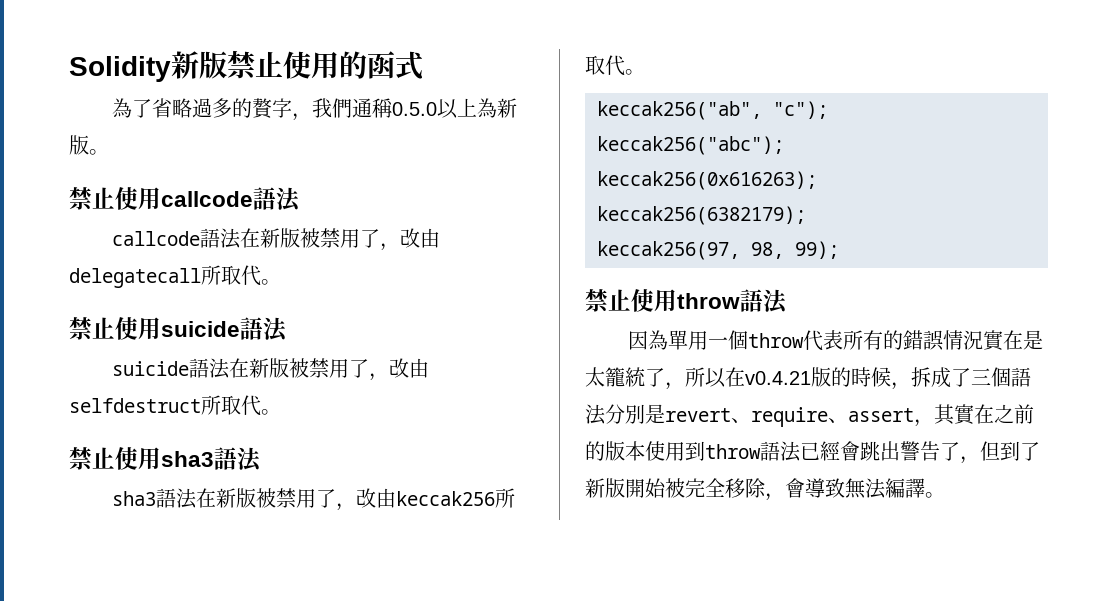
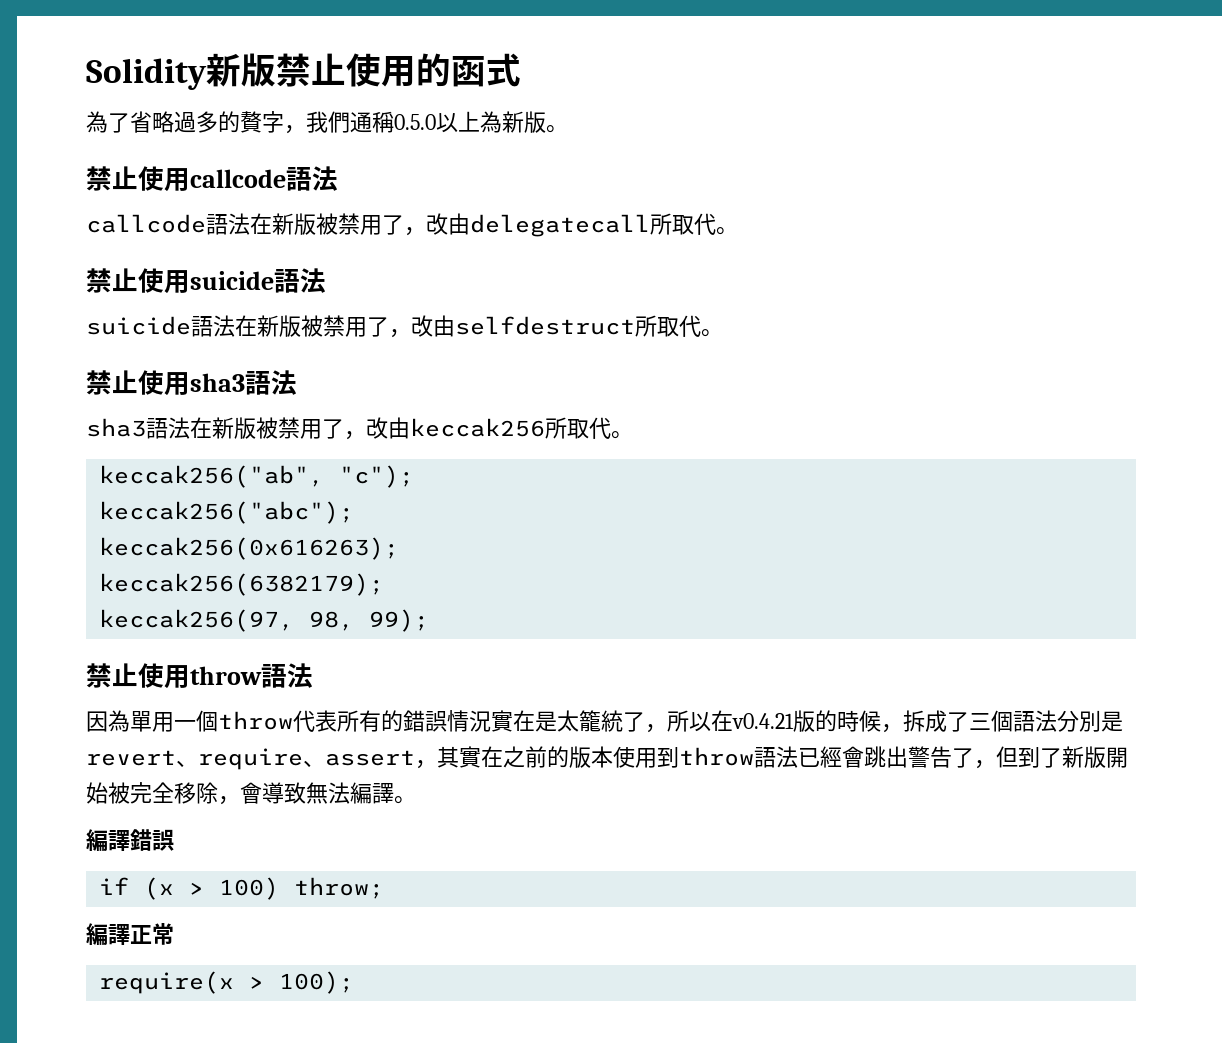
(945, 495) none -> [86,829,174,851] [99,877,385,900] [86,923,174,945] [99,971,355,994] // 編譯錯誤 // if (x > 100) throw; // 編譯正常 // require(x > 100);

